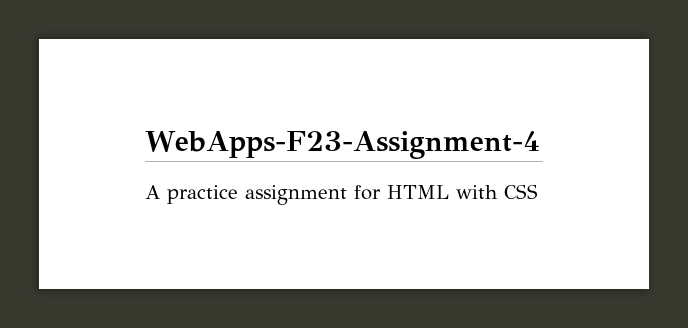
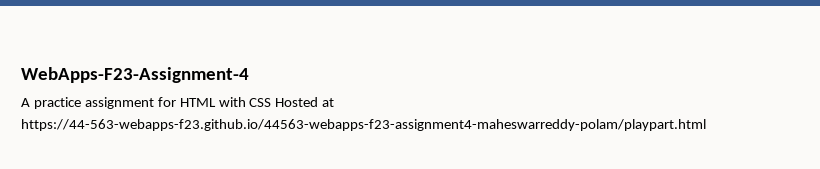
(538, 191) none -> [275,97,335,107] [21,119,706,131] Hosted at https://44-563-webapps-f23.github.io/44563-webapps-f23-assignment4-maheswarreddy-polam/playpart.html

